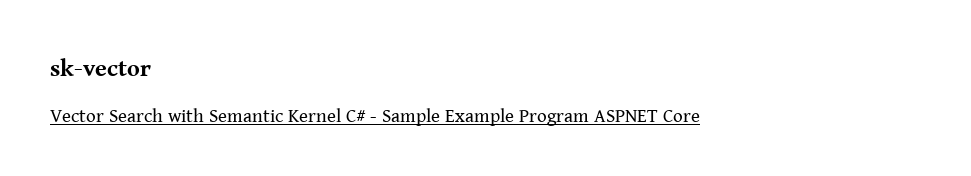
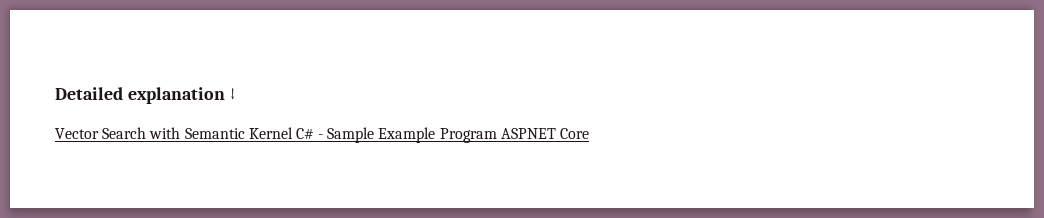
[50,58,151,76] sk-vector -> [55,87,235,104] Detailed explanation ↓

